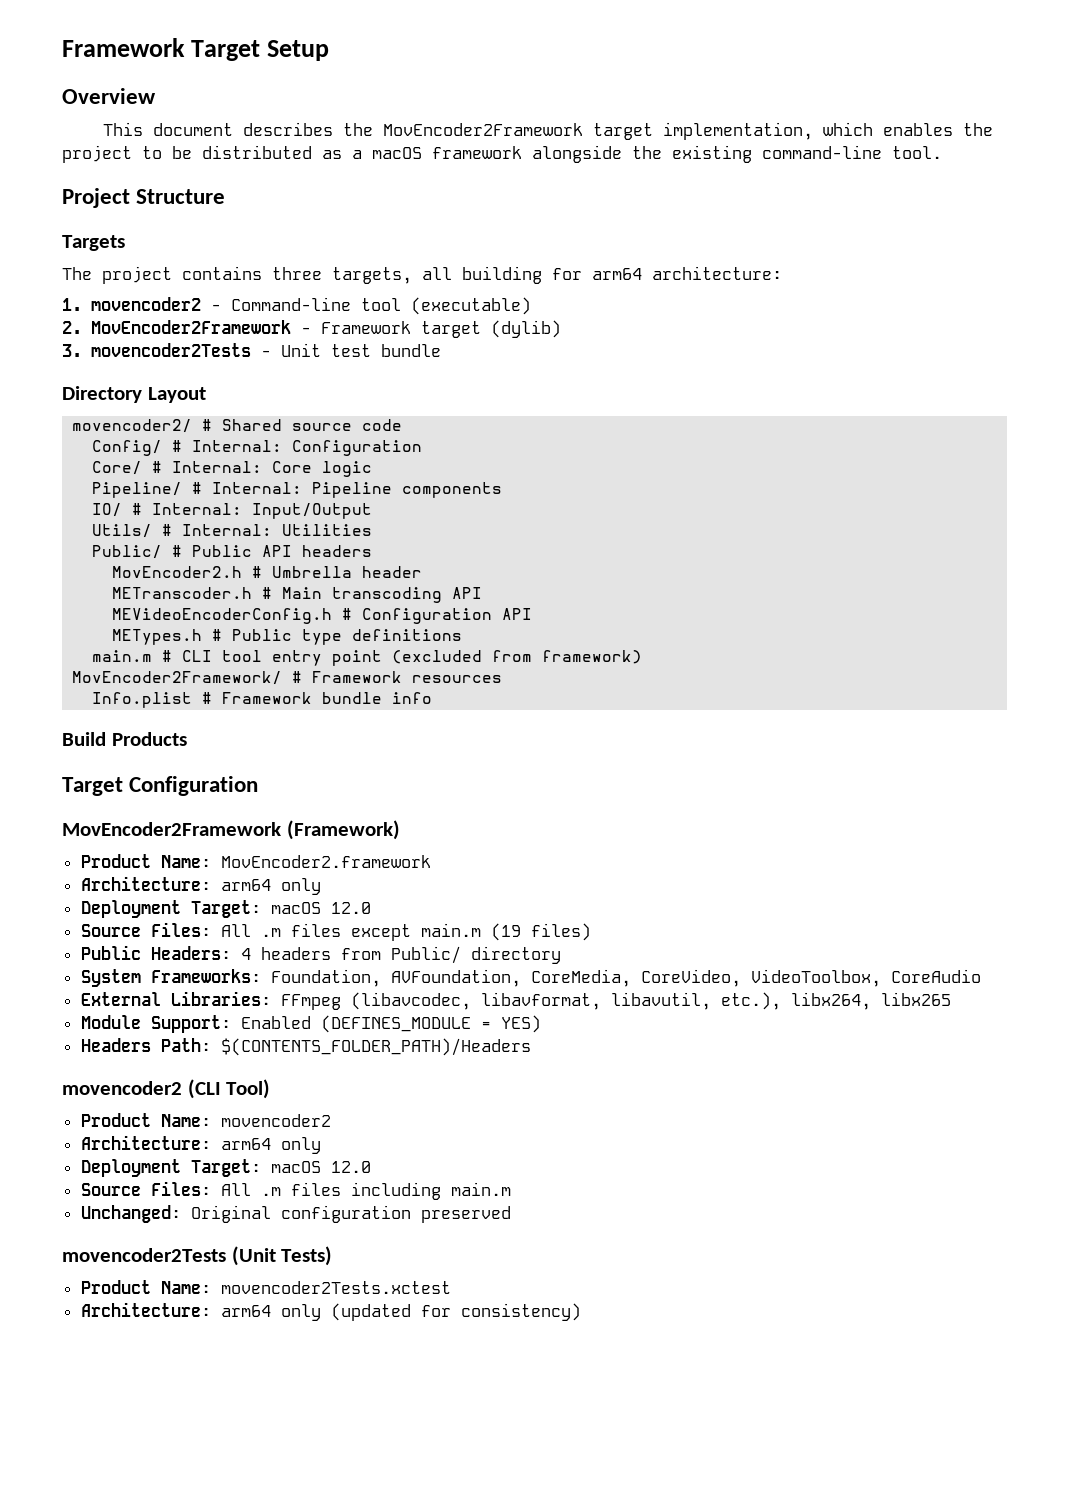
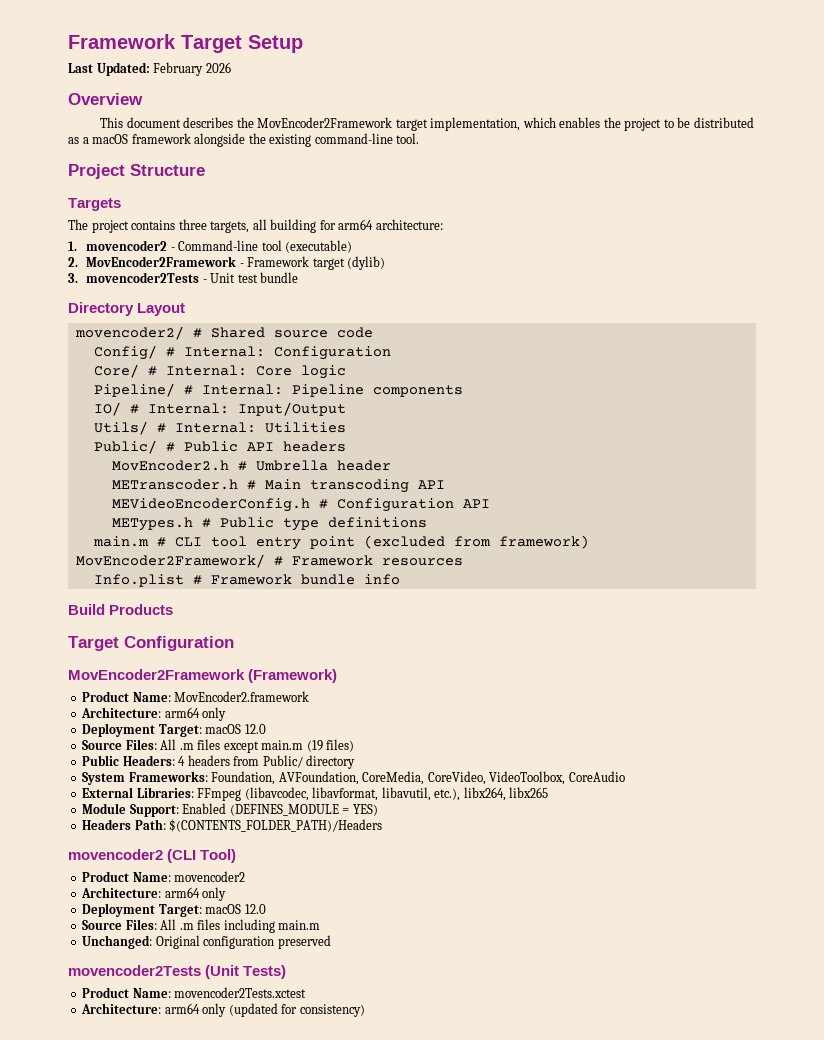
(329, 50) none -> [68,62,231,76] // Last Updated: February 2026

